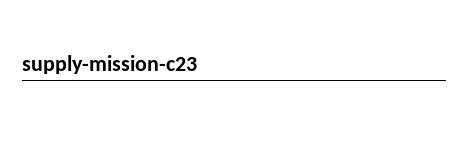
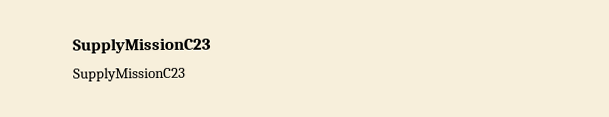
[22,55,197,74] supply-mission-c23 -> [72,37,211,54] [73,66,186,82] SupplyMissionC23 // SupplyMissionC23

